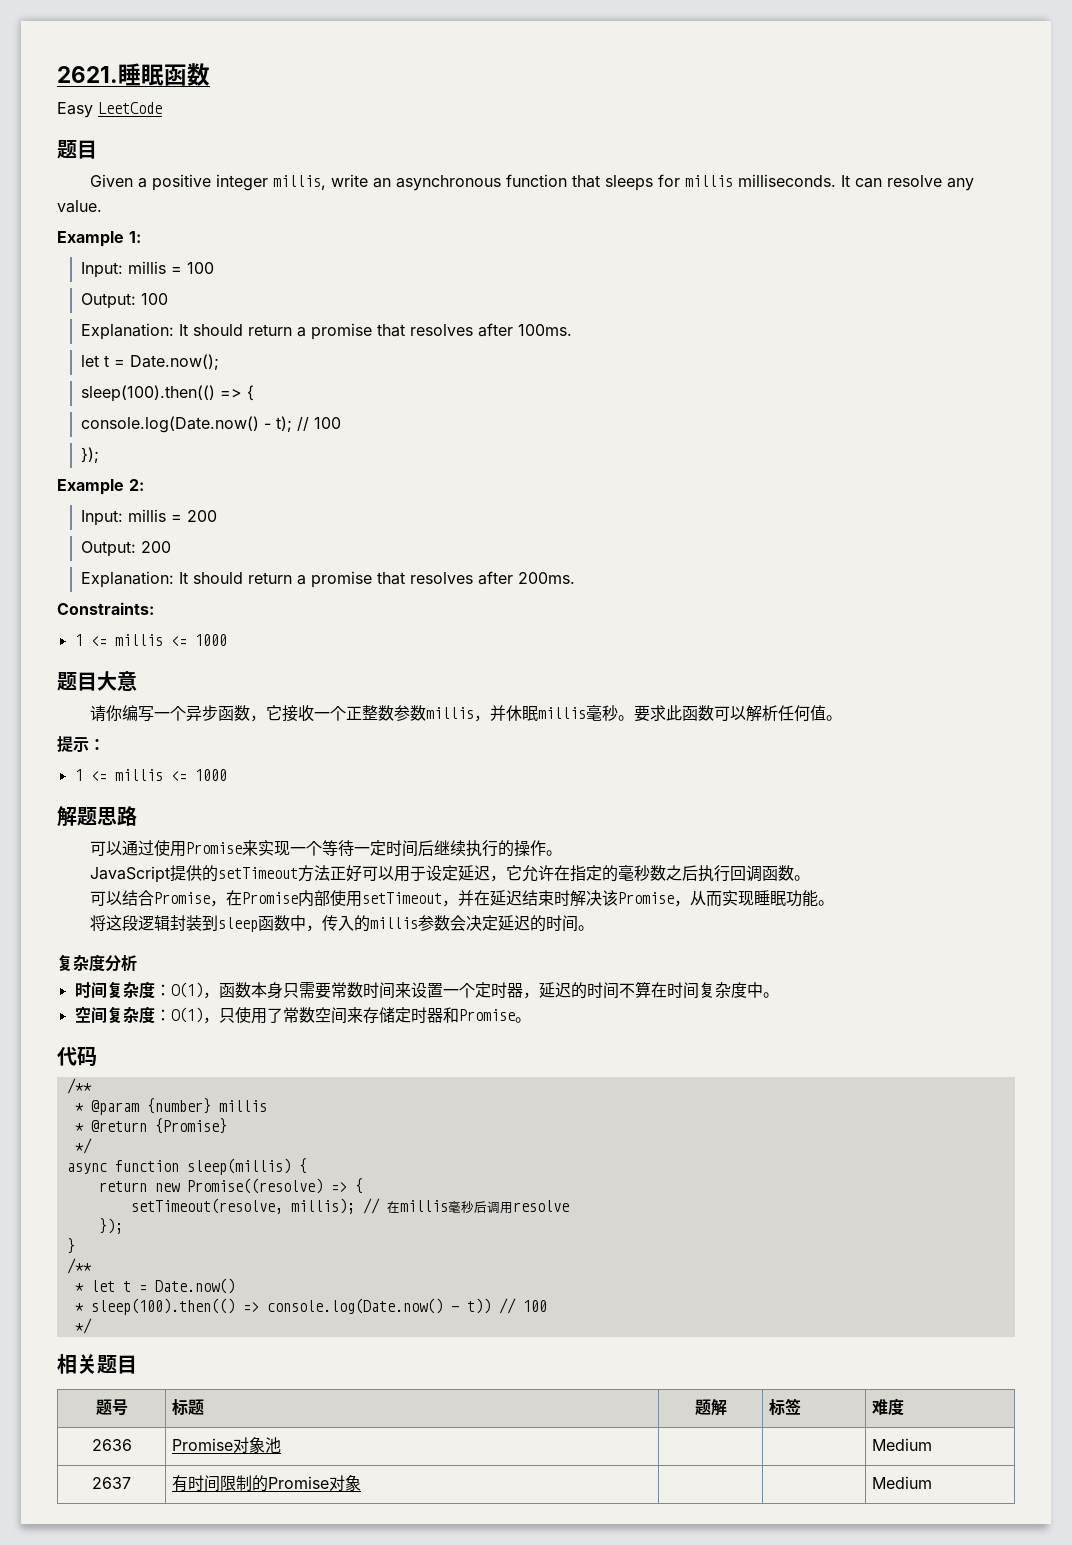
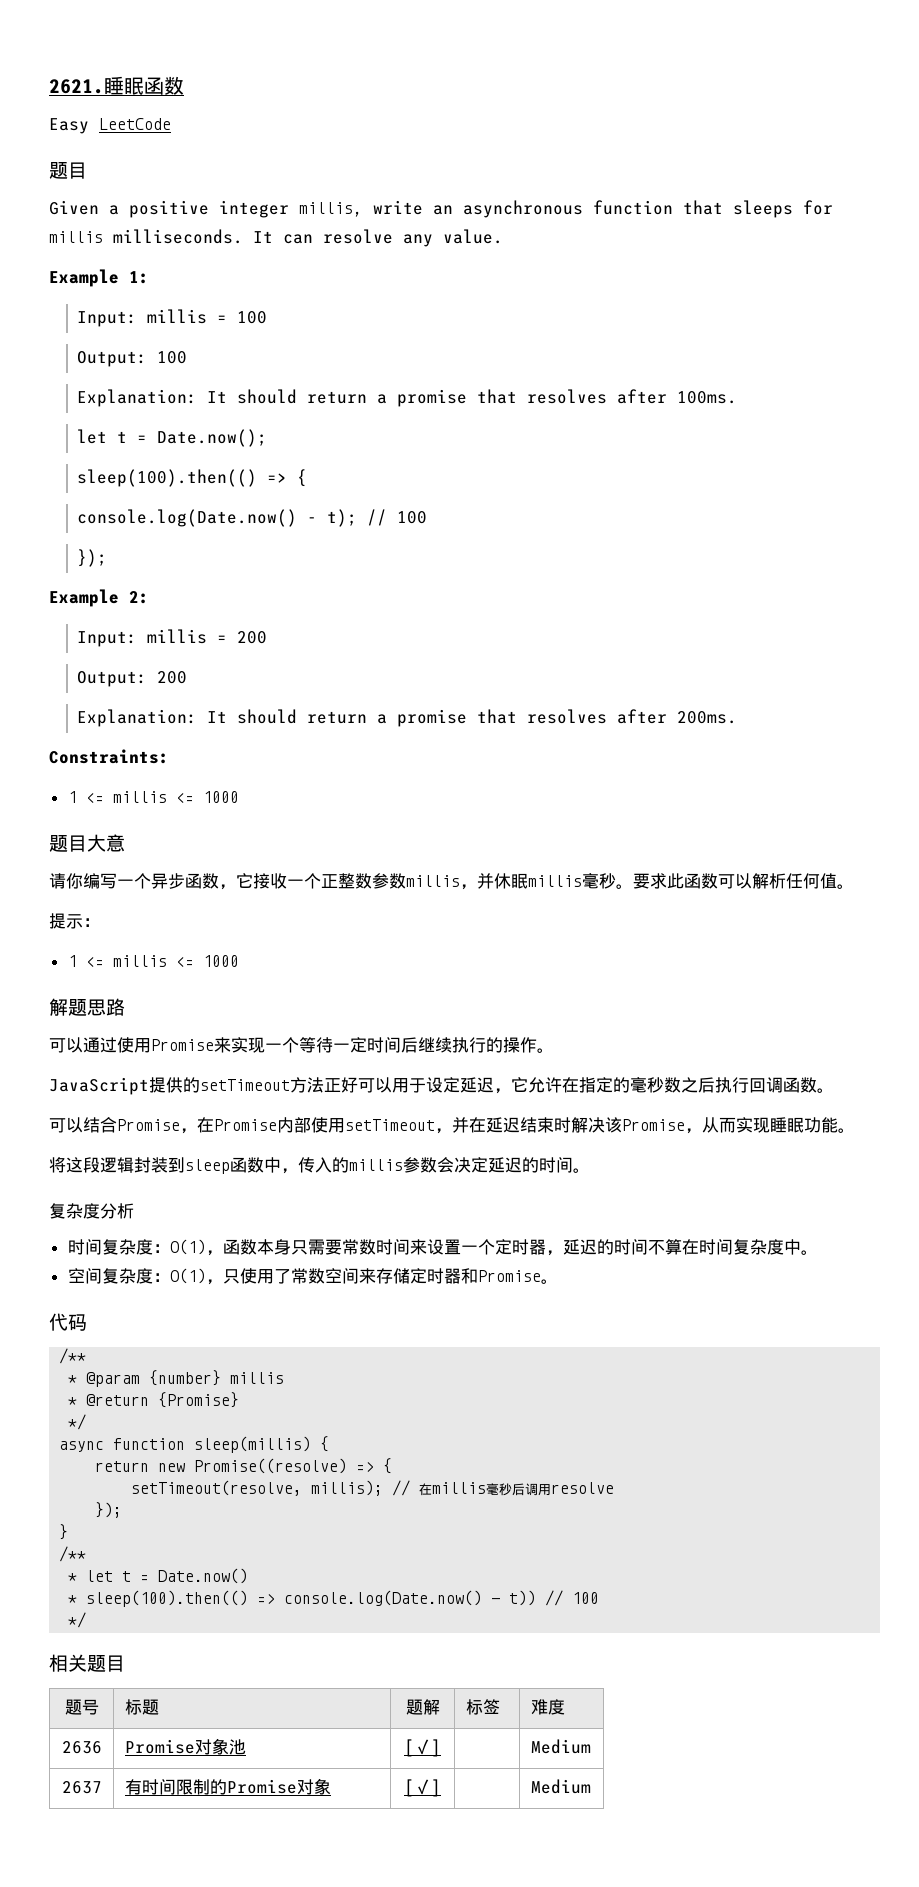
(281, 1445) none -> [404,1739,441,1757] [✓]
(361, 1483) none -> [404,1779,441,1797] [✓]

